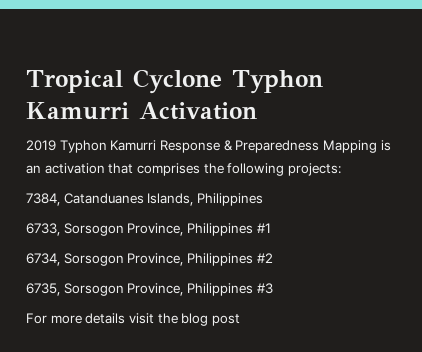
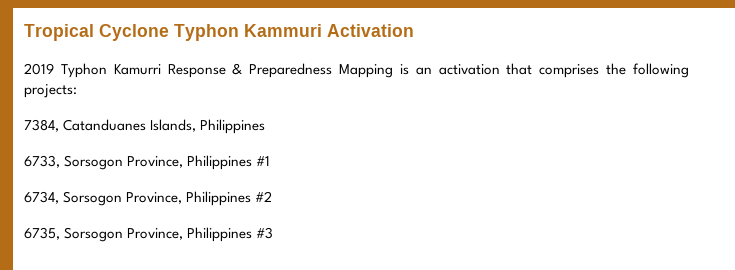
[26,102,129,120] Kamurri -> [244,24,322,37] Kammuri
[26,313,240,326] // For more details visit the blog post -> (274, 233) none

